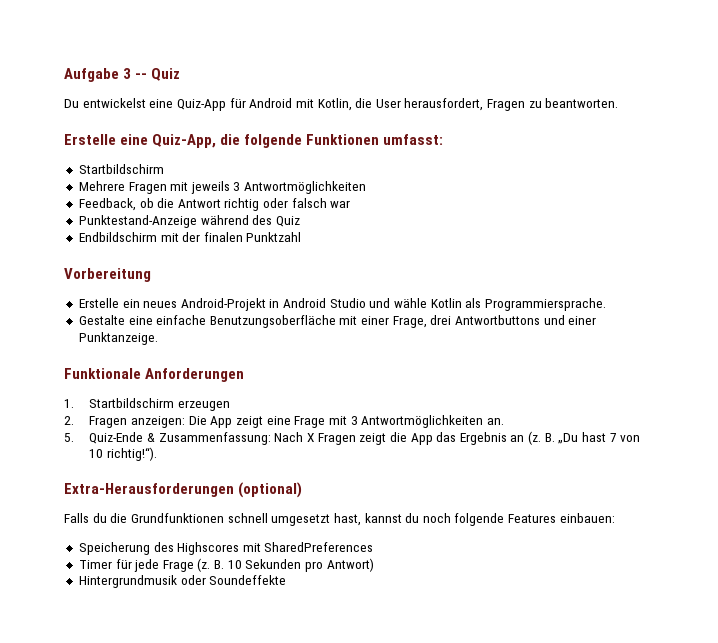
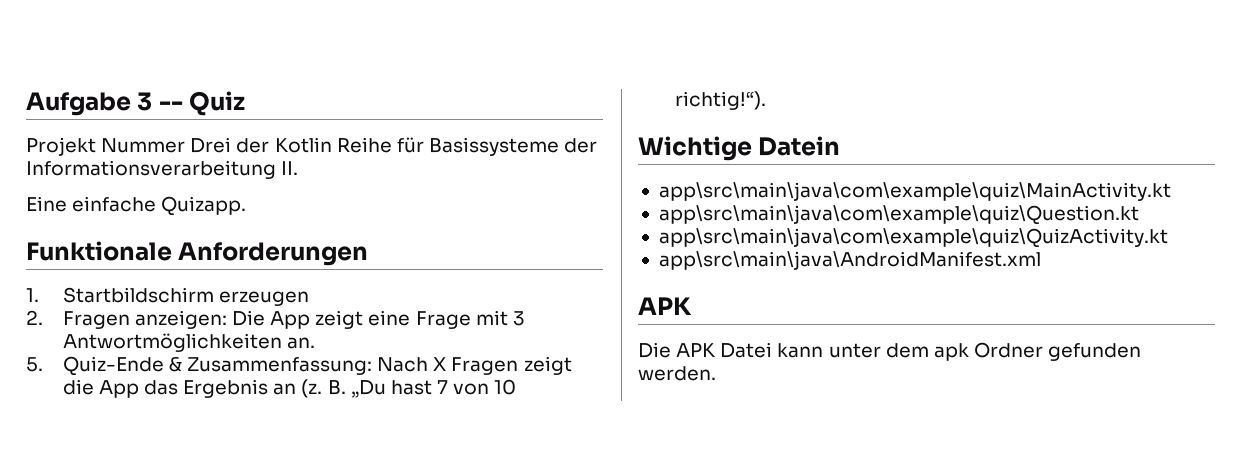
[64,98,619,111] [64,134,444,148] [78,164,164,174] [78,181,367,194] [78,198,351,211] [78,215,300,228] [78,232,302,242] [64,268,151,282] [78,298,606,311] [78,315,597,328] [78,332,158,345] Du entwickelst eine Quiz-App für Android mit Kotlin, die User herausfordert, Fragen zu beantworten. // Erstelle eine Quiz-App, die folgende Funktionen umfasst: // Startbildschirm // Mehrere Fragen mit jeweils 3 Antwortmöglichkeiten // Feedback, ob die Antwort richtig oder falsch war // Punktestand-Anzeige während des Quiz // Endbildschirm mit der finalen Punktzahl // Vorbereitung // Erstelle ein neues Android-Projekt in Android Studio und wähle Kotlin als Programmiersprache. // Gestalte eine einfache Benutzungsoberfläche mit einer Frage, drei Antwortbuttons und einer Punktanzeige. -> [26,137,598,156] [26,160,299,179] [26,196,247,216] Projekt Nummer Drei der Kotlin Reihe für Basissysteme der Informationsverarbeitung II. // Eine einfache Quizapp.
[64,482,303,498] [64,513,615,526] [78,542,374,555] [78,558,374,572] [78,575,287,588] Extra-Herausforderungen (optional) // Falls du die Grundfunktionen schnell umgesetzt hast, kannst du noch folgende Features einbauen: // Speicherung des Highscores mit SharedPreferences // Timer für jede Frage (z. B. 10 Sekunden pro Antwort) // Hintergrundmusik oder Soundeffekte -> [638,136,841,161] [658,182,1171,201] [658,205,1139,225] [658,228,1168,248] [658,251,1041,270] [638,297,692,315] [638,342,1142,361] [638,366,716,381] Wichtige Datein // app\src\main\java\com\example\quiz\MainActivity.kt // app\src\main\java\com\example\quiz\Question.kt // app\src\main\java\com\example\quiz\QuizActivity.kt // app\src\main\java\AndroidManifest.xml // APK // Die APK Datei kann unter dem apk Ordner gefunden werden.

